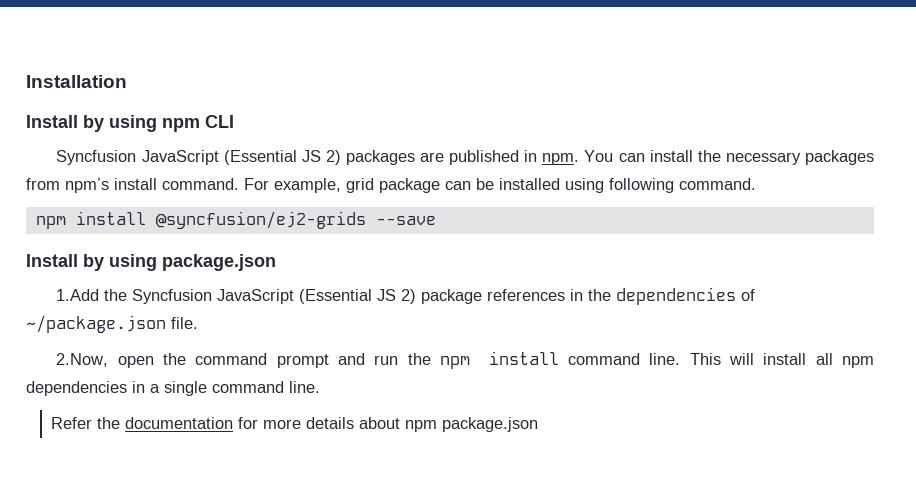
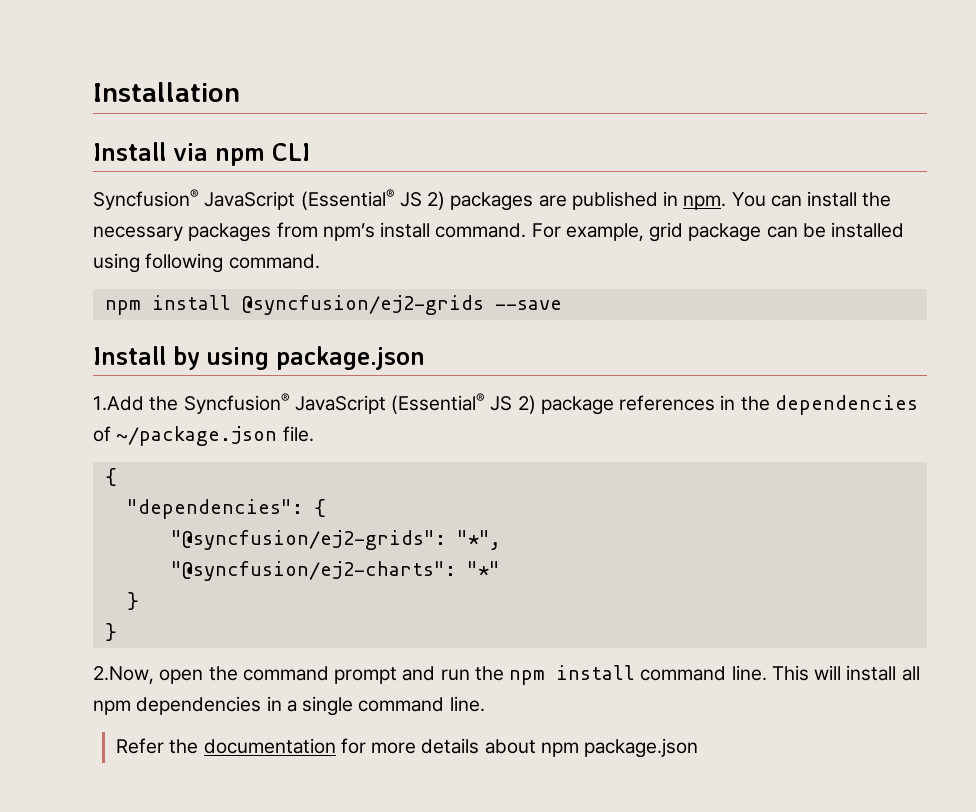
[83,115,157,132] by using -> [173,143,208,161] via
[56,150,297,165] Syncfusion JavaScript (Essential -> [93,189,395,210] Syncfusion® JavaScript (Essential®
[132,289,373,304] Syncfusion JavaScript (Essential -> [183,393,486,414] Syncfusion® JavaScript (Essential®
(198, 323) none -> [104,468,117,486] [126,499,326,519] [170,530,501,550] [170,561,500,581] [126,592,139,610] [104,623,117,641] // { // "dependencies": { // "@syncfusion/ej2-grids": "*", // "@syncfusion/ej2-charts": "*" // } // }

